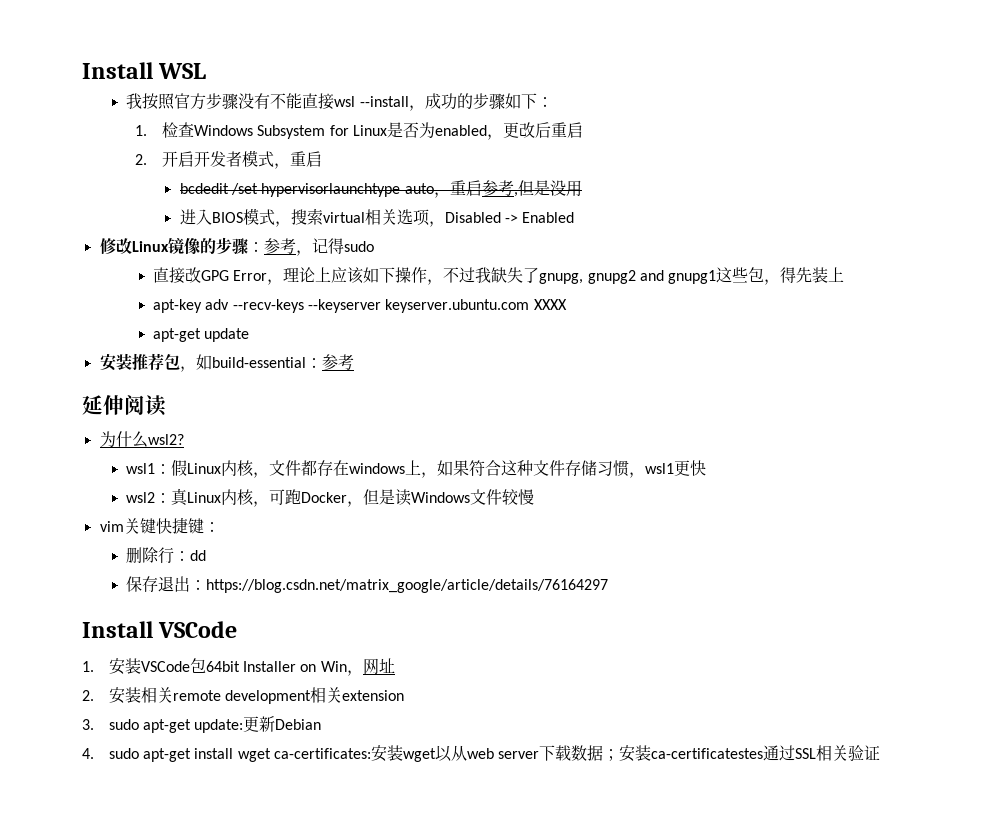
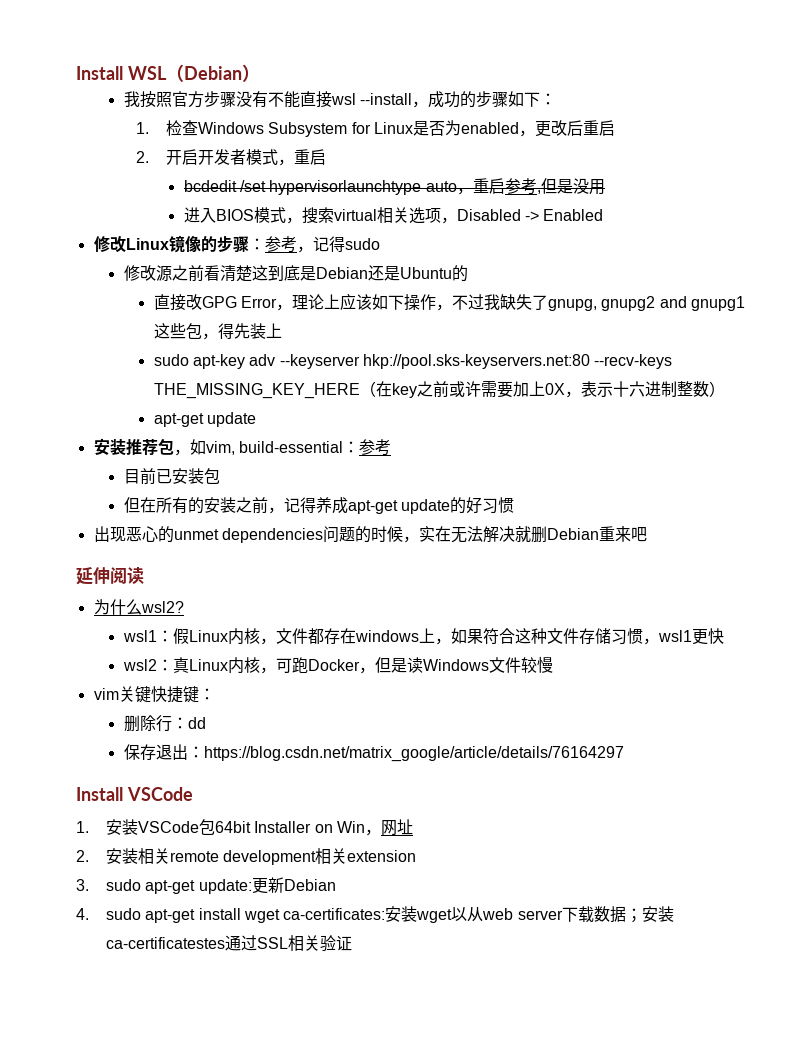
(207, 71) none -> [165,64,260,82] （Debian）
(374, 246) none -> [123,265,468,282] // 修改源之前看清楚这到底是Debian还是Ubuntu的
(845, 274) none -> [153,354,189,366] sudo
[232,299,567,313] --recv-keys --keyserver keyserver.ubuntu.com XXXX -> [279,354,673,369] [153,381,725,399] --keyserver hkp://pool.sks-keyservers.net:80 --recv-keys THE_MISSING_KEY_HERE（在key之前或许需要加上0X，表示十六进制整数）
(212, 362) none -> [205,441,235,455] vim,
(354, 362) none -> [123,468,220,485] [123,497,514,514] [93,526,647,543] // 目前已安装包 // 但在所有的安装之前，记得养成apt-get update的好习惯 // 出现恶心的unmet dependencies问题的时候，实在无法解决就删Debian重来吧

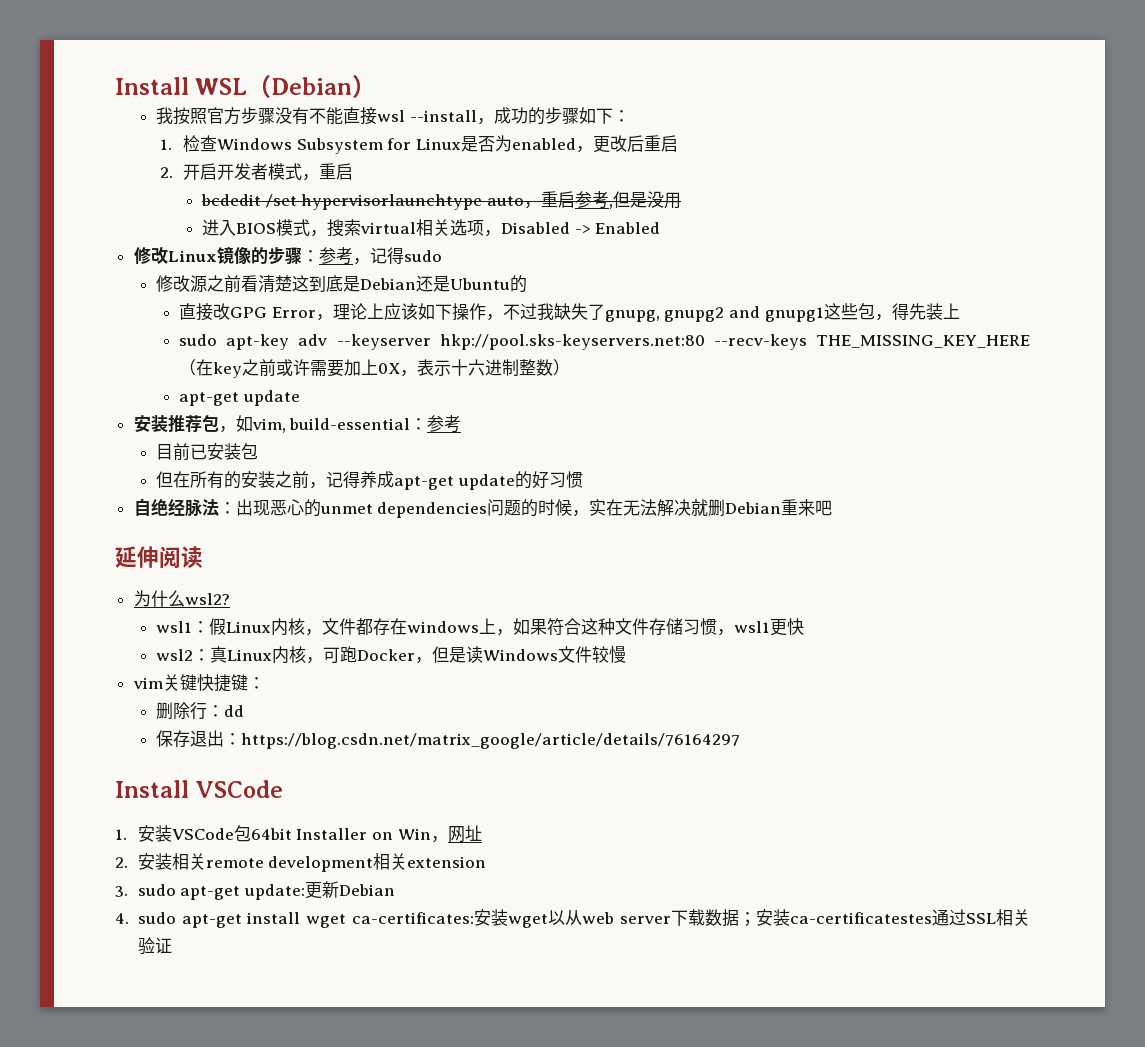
(514, 505) none -> [133,498,236,516] 自绝经脉法：

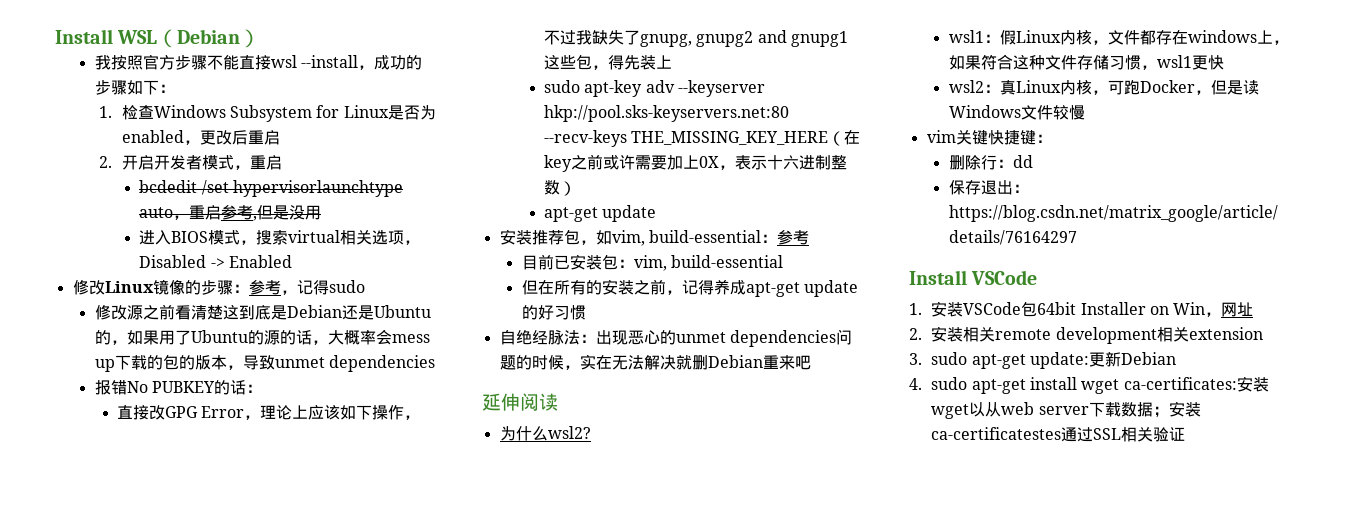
[275,107,310,125] 没有 -> (207, 62) none
(528, 284) none -> [110,329,430,345] [94,354,436,372] [94,380,263,395] ，如果用了Ubuntu的源的话，大概率会mess up下载的包的版本，导致unmet dependencies // 报错No PUBKEY的话：
(259, 451) none -> [617,255,784,271] ：vim, build-essential

